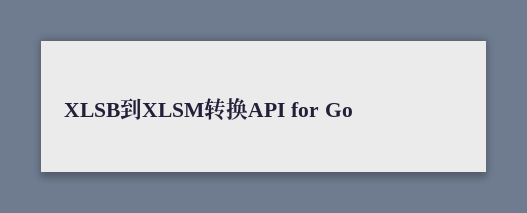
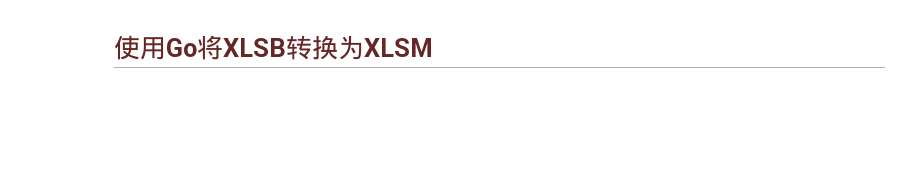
[64,97,353,121] XLSB到XLSM转换API for Go -> [114,35,433,60] 使用Go将XLSB转换为XLSM

